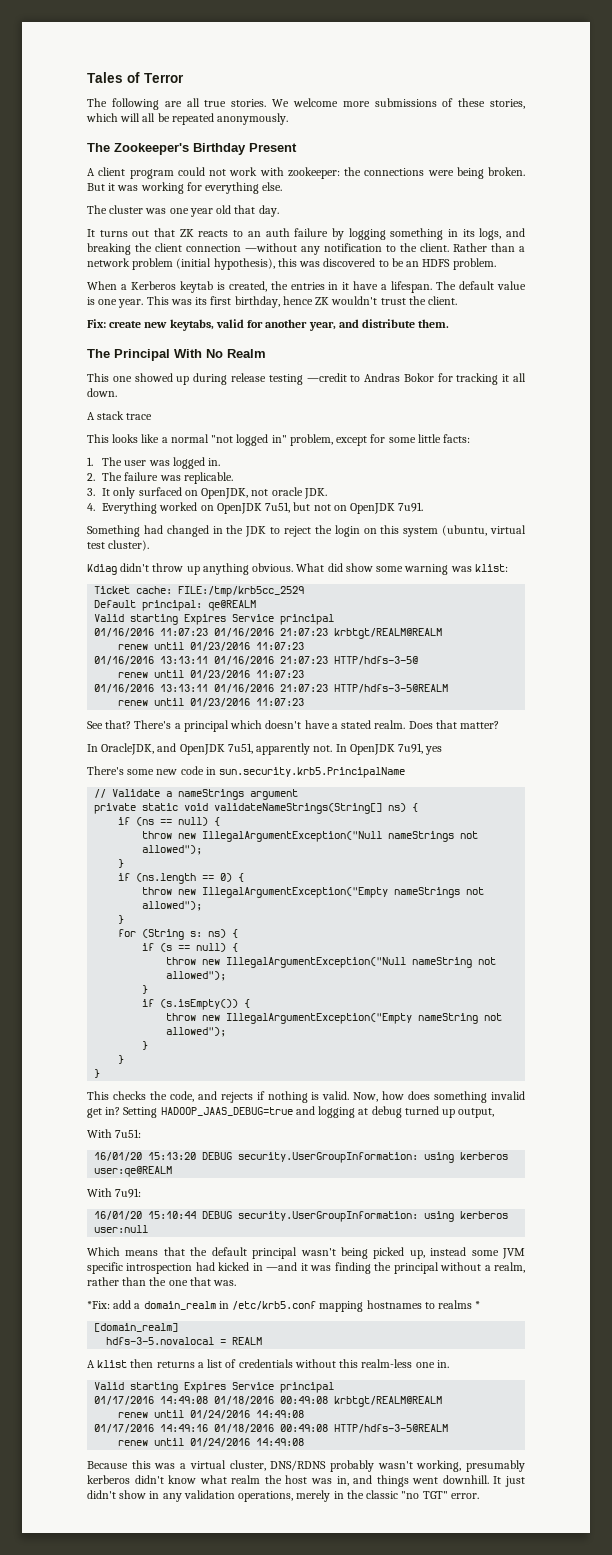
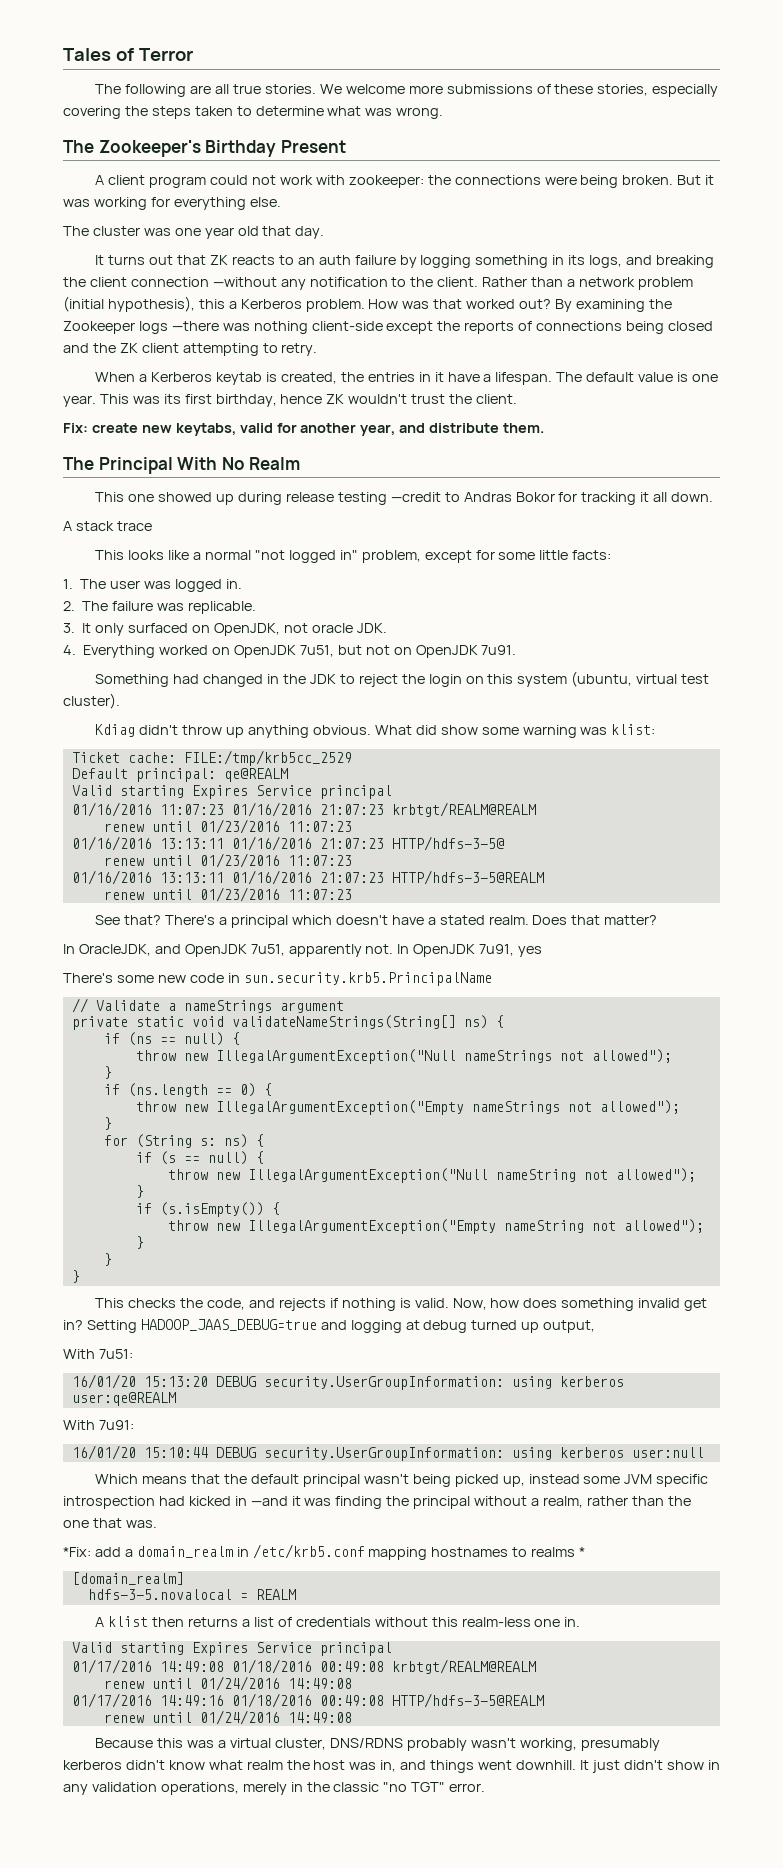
[86,113,289,125] which will all be repeated anonymously. -> [652,84,719,97] [63,106,444,119] especially covering the steps taken to determine what was wrong.
[299,258,496,270] was discovered to be an HDFS problem. -> [228,299,672,312] [63,321,713,334] [63,343,318,356] a Kerberos problem. How was that worked out? By examining the Zookeeper logs —there was nothing client-side except the reports of connections being closed and the ZK client attempting to retry.

